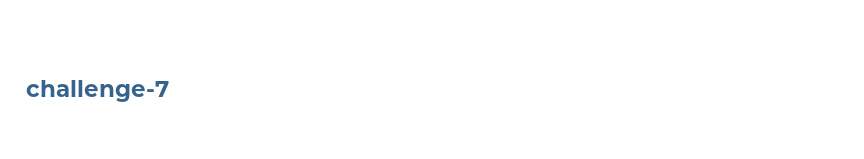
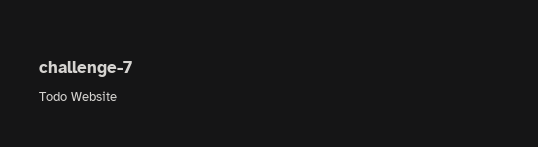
(169, 91) none -> [39,91,117,101] // Todo Website

